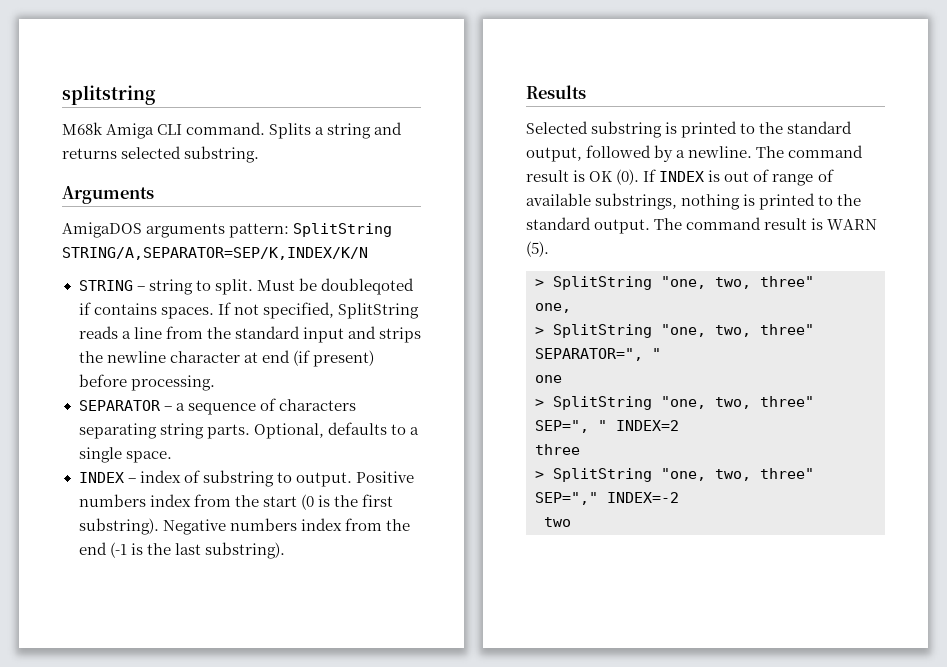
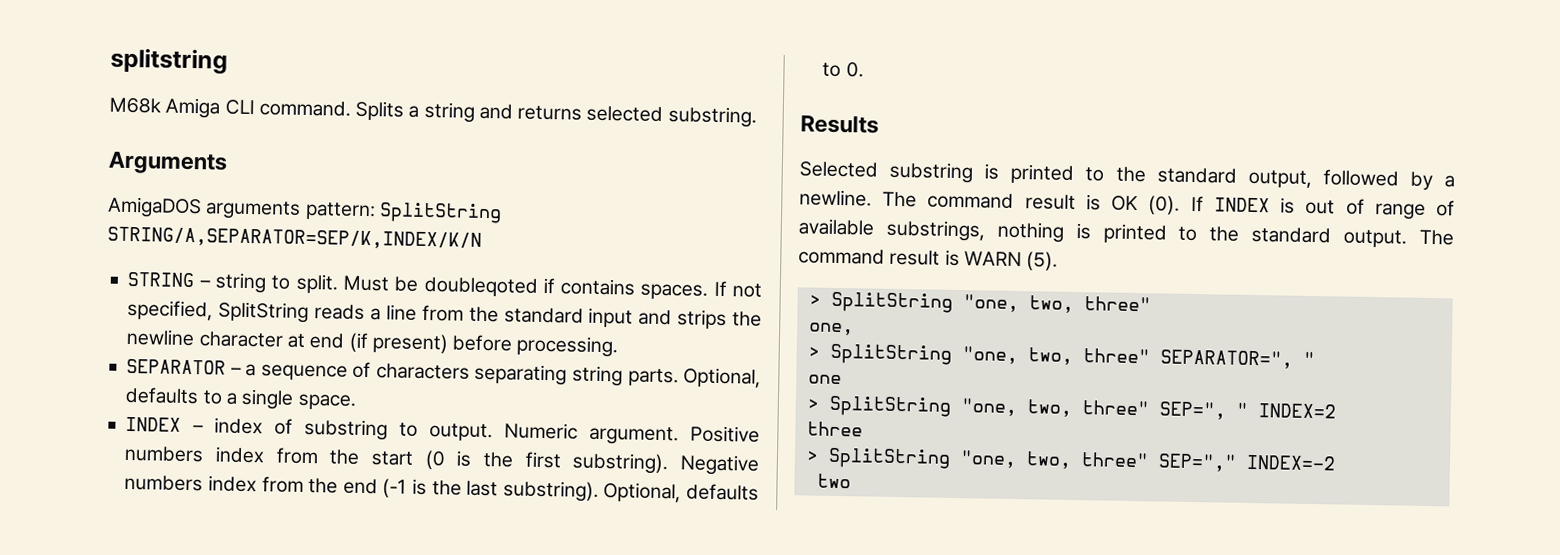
(352, 479) none -> [503,422,679,446] Numeric argument.
(285, 550) none -> [603,482,760,503] [822,62,864,78] Optional, defaults to 0.

